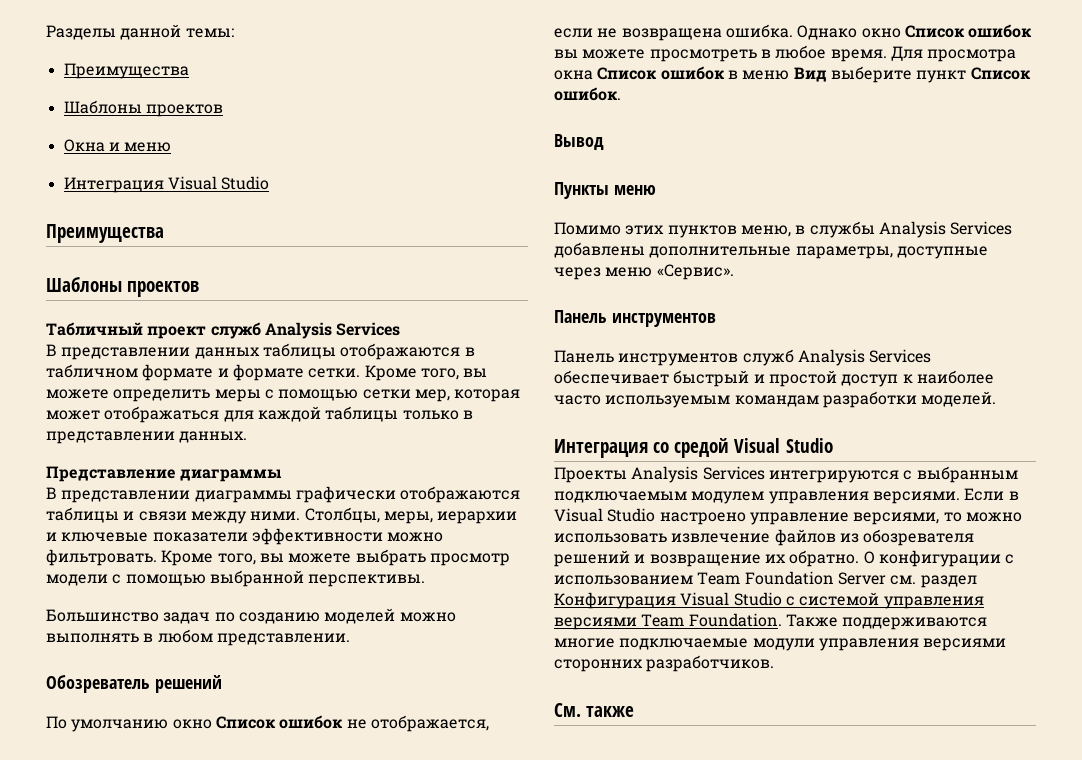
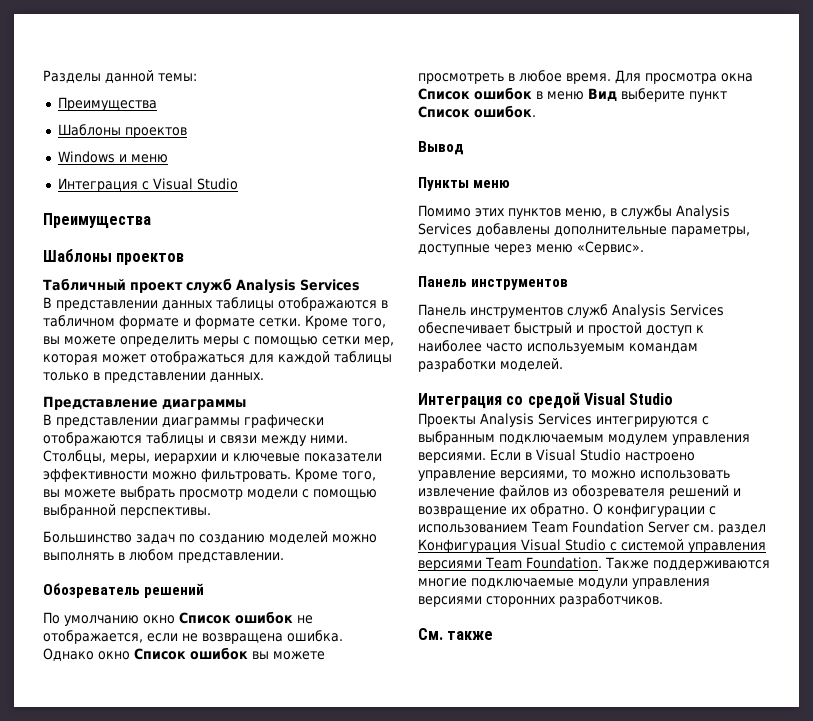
[63,139,105,152] Окна -> [57,151,115,163] Windows
(164, 185) none -> [141,181,149,190] с

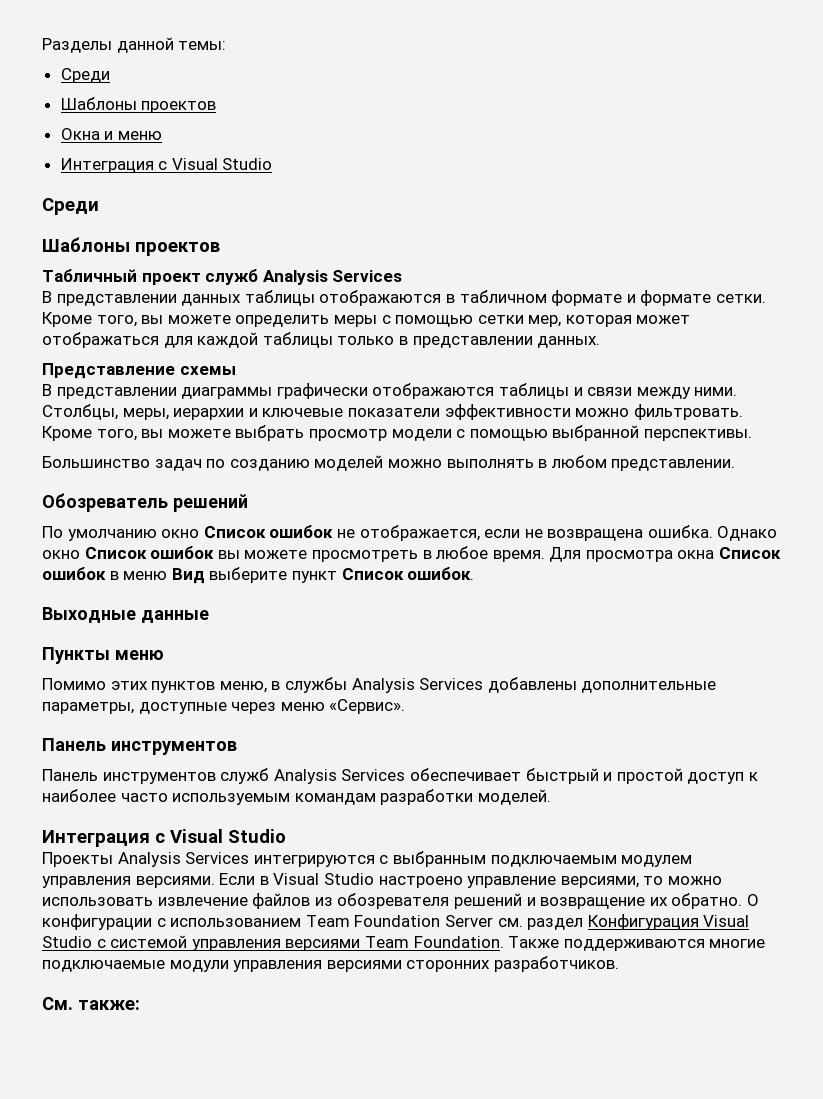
[57,97,157,111] [57,124,187,138] [57,151,115,163] Преимущества // Шаблоны проектов // Windows -> [60,68,110,83] [60,97,217,113] [60,128,100,140] Среди // Шаблоны проектов // Окна
[43,213,151,229] Преимущества -> [42,198,99,215] Среди
[162,399,246,410] диаграммы -> [179,366,236,375] схемы
[418,141,464,155] Вывод -> [42,607,209,623] Выходные данные
[506,392,580,409] со средой -> [155,833,165,843] с
[447,631,494,640] также -> [78,1000,140,1010] также:

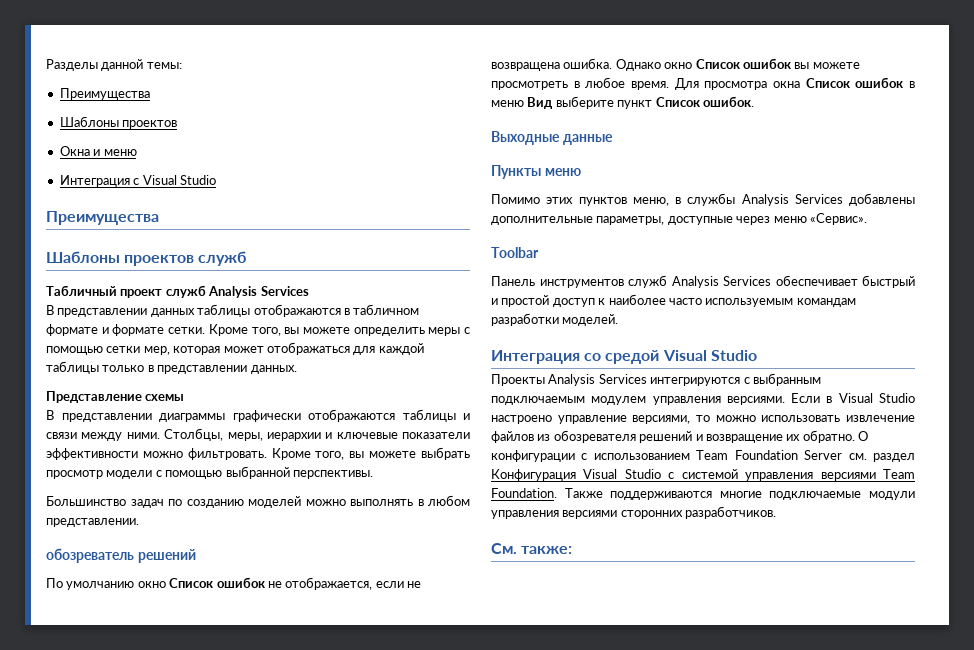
[60,68,110,83] Среди -> [59,88,150,100] Преимущества
[42,198,99,215] [42,237,220,256] Среди // Шаблоны проектов -> [46,211,159,225] [46,251,247,266] Преимущества // Шаблоны проектов служб
[42,493,168,512] Обозреватель -> [46,548,134,563] обозреватель
[42,738,237,755] Панель инструментов -> [491,247,539,258] Toolbar
[155,833,165,843] с -> [584,350,660,364] со средой

